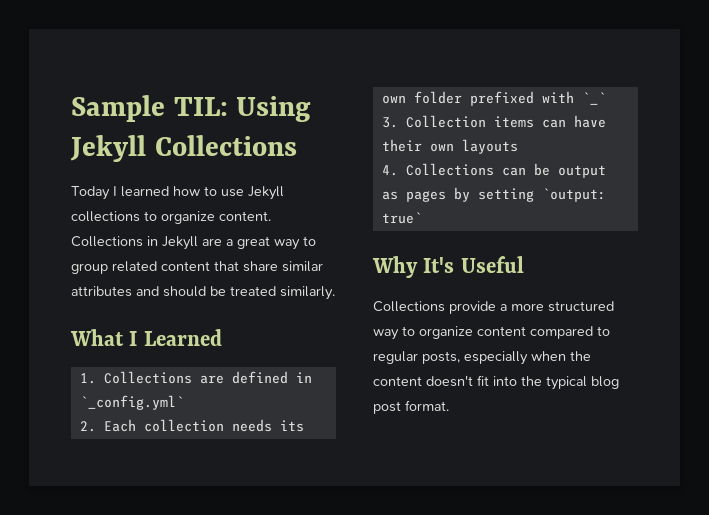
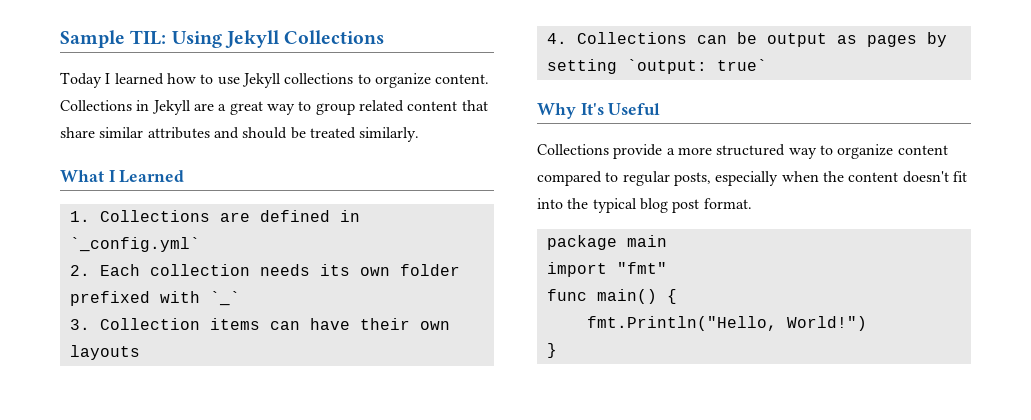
(449, 405) none -> [546,235,667,250] [546,262,667,277] [546,289,677,304] [586,316,867,331] [546,343,557,358] // package main // import "fmt" // func main() { // fmt.Println("Hello, World!") // }

